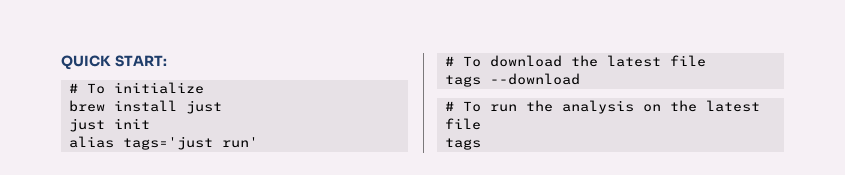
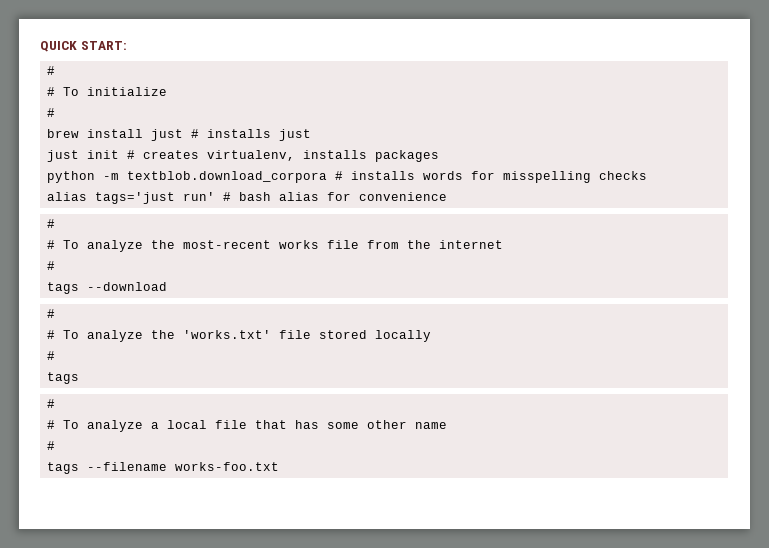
(78, 88) none -> [46,87,55,96] // #
(204, 88) none -> [46,108,55,117] // #
(222, 107) none -> [190,129,311,141] # installs just
[68,136,258,150] [444,55,706,67] [444,73,580,87] [444,100,760,114] [444,118,481,130] [444,138,481,150] // alias tags='just run' // # To download the latest file // tags --download // # To run the analysis on the latest file // tags -> [126,150,439,162] [46,171,647,183] [46,192,447,204] [46,219,55,228] [46,240,503,252] [46,261,55,270] [46,282,167,294] [46,309,55,318] [46,330,431,342] [46,351,55,360] [46,372,79,384] [46,399,55,408] [46,420,447,432] [46,441,55,450] [46,462,279,474] # creates virtualenv, installs packages // python -m textblob.download_corpora # installs words for misspelling checks // alias tags='just run' # bash alias for convenience // # // # To analyze the most-recent works file from the internet // # // tags --download // # // # To analyze the 'works.txt' file stored locally // # // tags // # // # To analyze a local file that has some other name // # // tags --filename works-foo.txt

